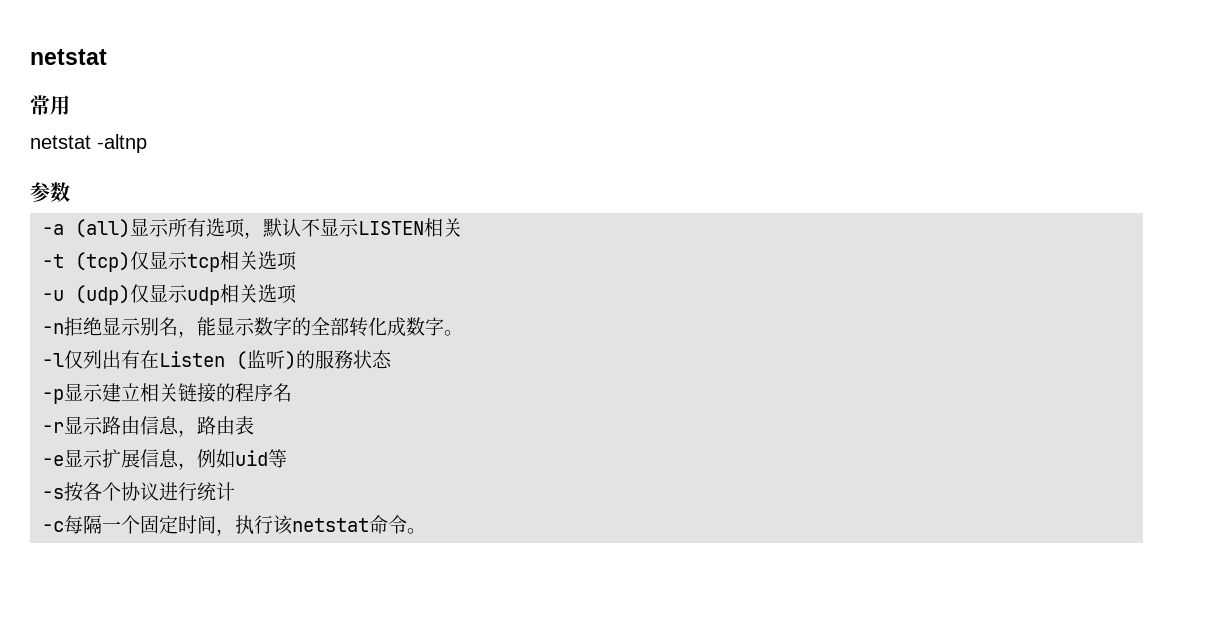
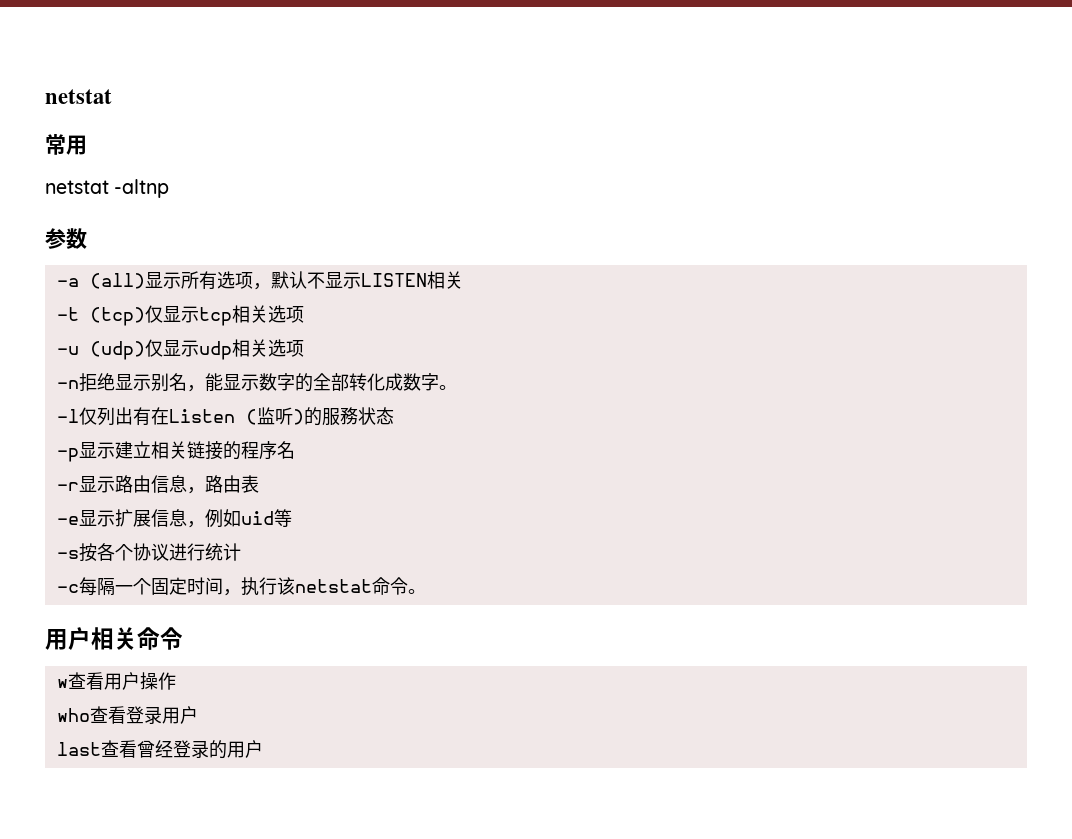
(426, 531) none -> [45,627,183,650] [56,672,176,690] [56,706,198,724] [56,740,263,759] // 用户相关命令 // w查看用户操作 // who查看登录用户 // last查看曾经登录的用户

